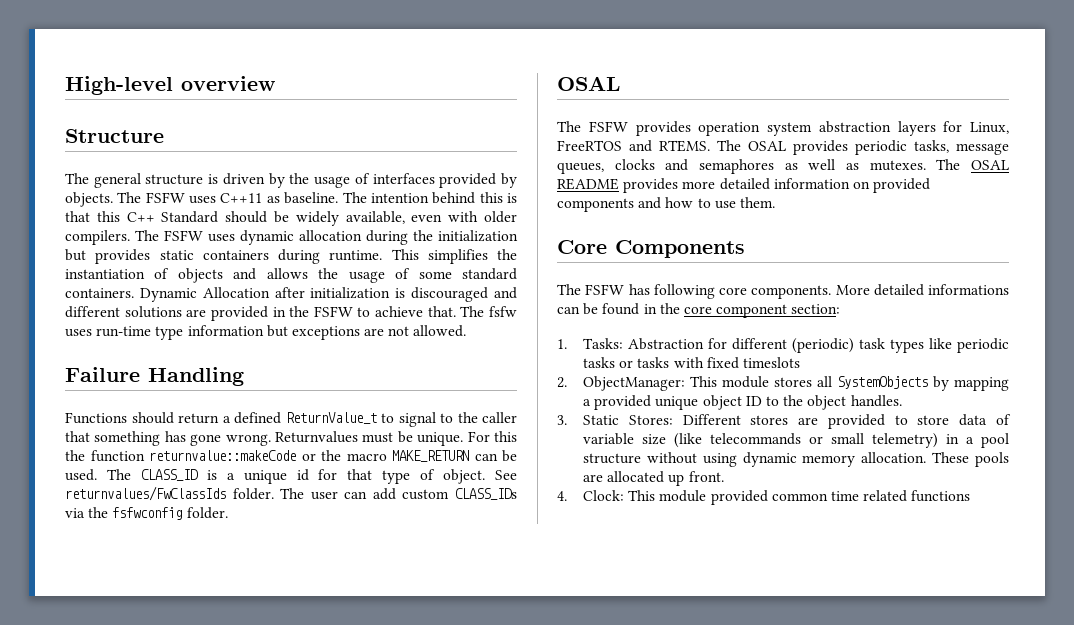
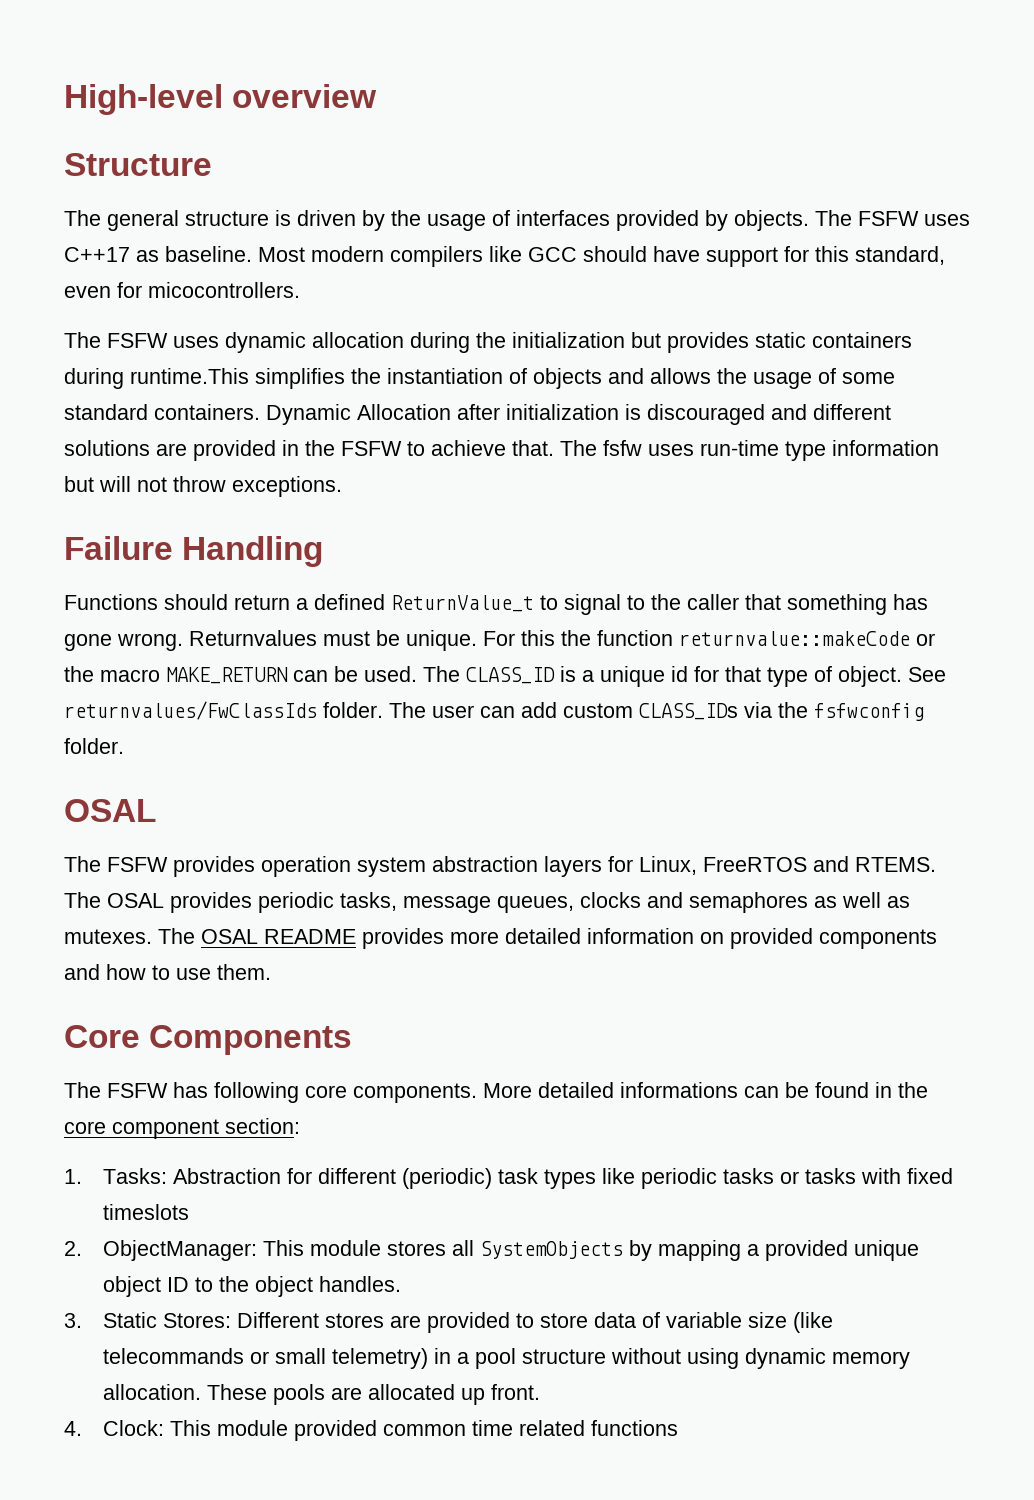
[220,193,263,203] C++11 -> [64,247,130,262] C++17
[342,192,517,204] [65,211,517,226] [65,230,130,245] The intention behind this is that this C++ Standard should be widely available, even with older compilers. -> [258,246,945,267] [64,282,300,298] Most modern compilers like GCC should have support for this standard, even for micocontrollers. //
[329,249,419,261] runtime. This -> [130,368,249,384] runtime.This
[291,325,467,340] exceptions are not allowed. -> [99,476,342,497] will not throw exceptions.

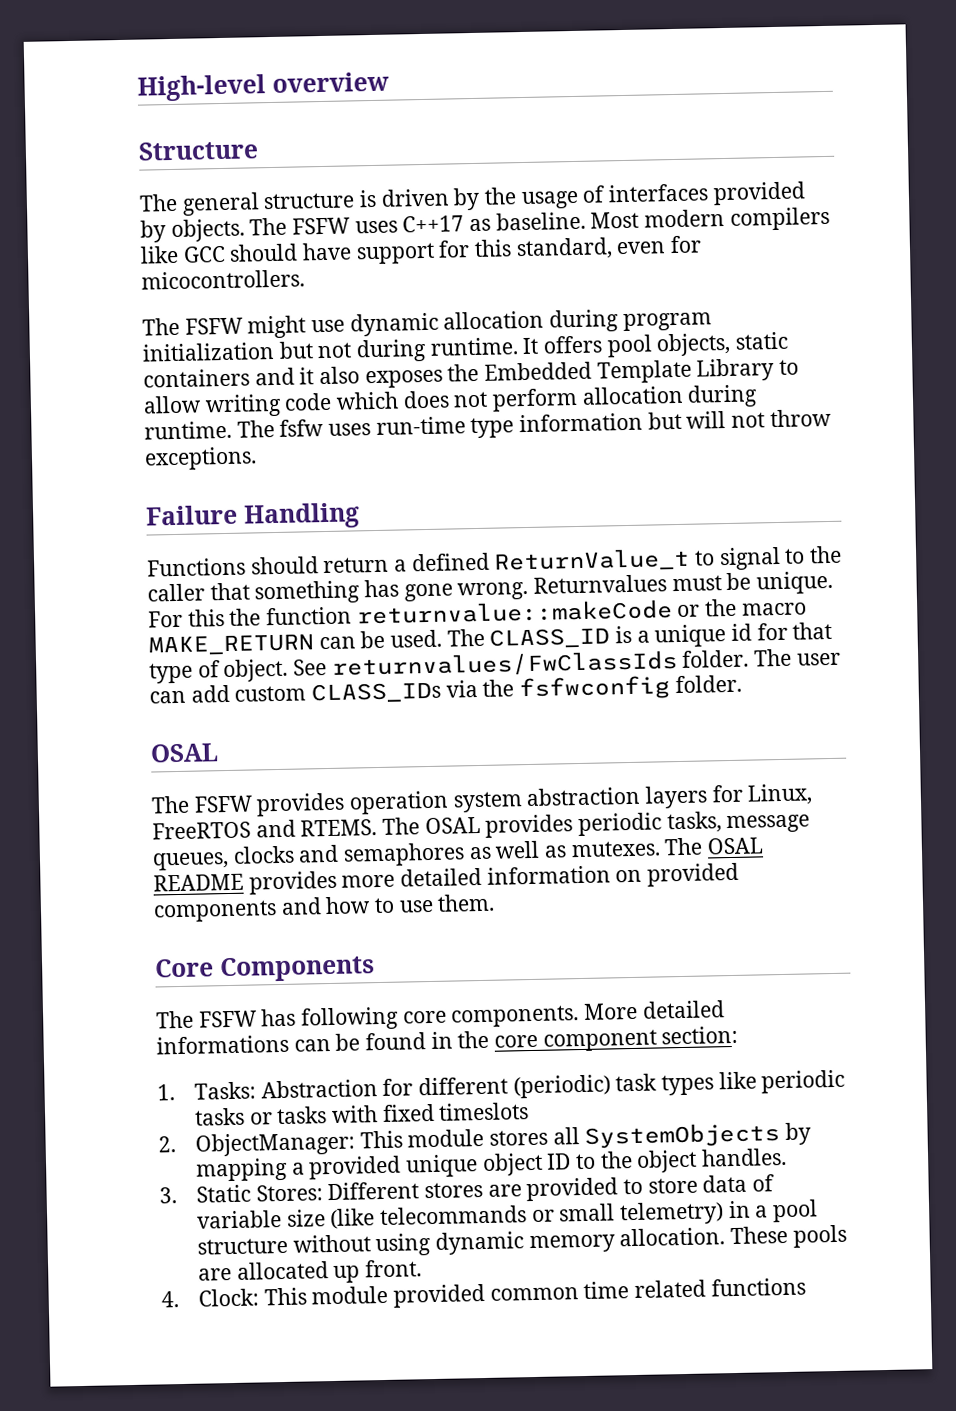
[173,336,219,348] uses -> [247,315,346,339] might use
[476,332,506,348] the -> [622,312,712,332] program
[667,332,912,353] [64,368,895,389] [64,404,891,425] [64,440,554,461] provides static containers during runtime.This simplifies the instantiation of objects and allows the usage of some standard containers. Dynamic Allocation after initialization is discouraged and different solutions are provided in the FSFW to achieve that. -> [317,331,789,363] [143,358,800,389] [143,384,759,418] [144,420,232,440] not during runtime. It offers pool objects, static containers and it also exposes the Embedded Template Library to allow writing code which does not perform allocation during runtime.

